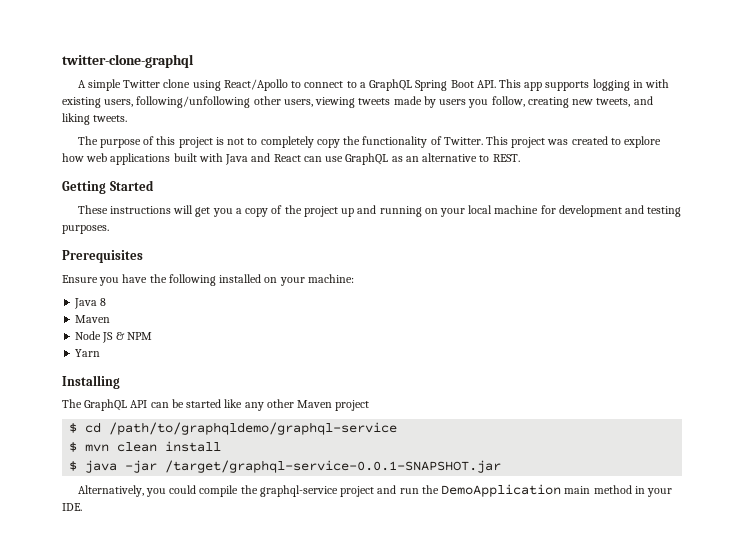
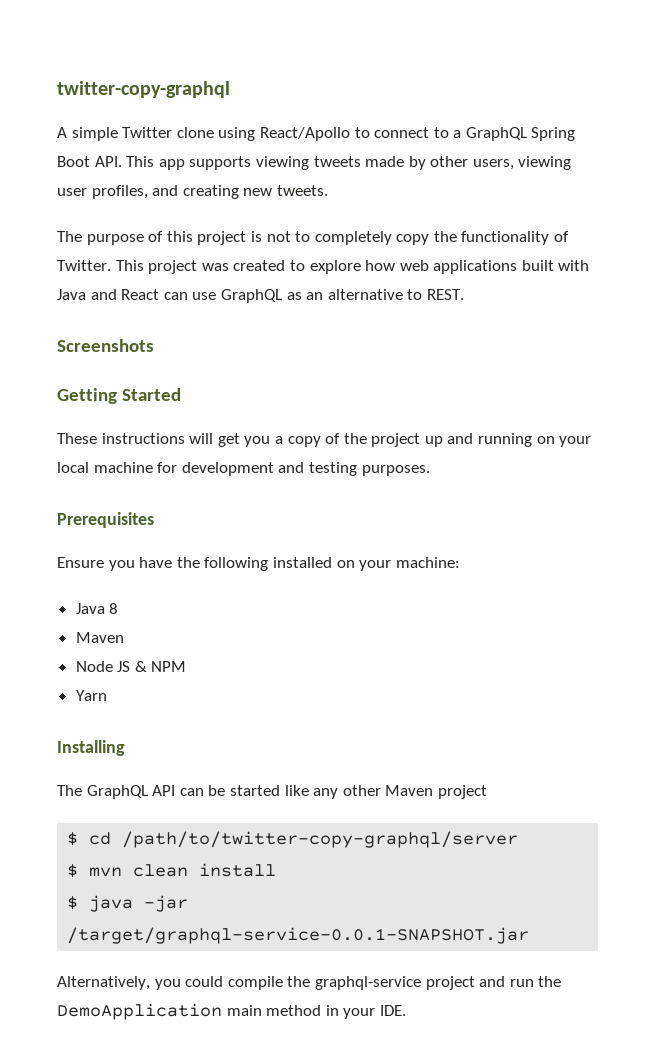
[62,54,194,68] twitter-clone-graphql -> [57,81,230,98] twitter-copy-graphql
[592,79,670,91] [62,96,653,108] [62,113,90,125] logging in with existing users, following/unfollowing other users, viewing tweets made by users you follow, creating new tweets, and liking -> [255,156,572,170] [57,185,273,199] viewing tweets made by other users, viewing user profiles, and creating new
(520, 158) none -> [57,339,154,352] // Screenshots
[109,422,398,435] /path/to/graphqldemo/graphql-service -> [122,831,519,848] /path/to/twitter-copy-graphql/server

